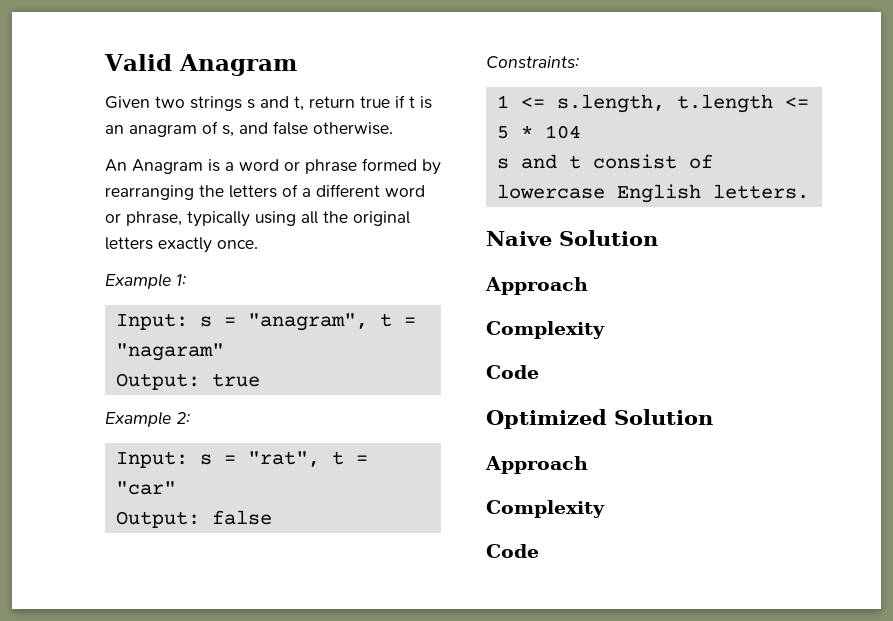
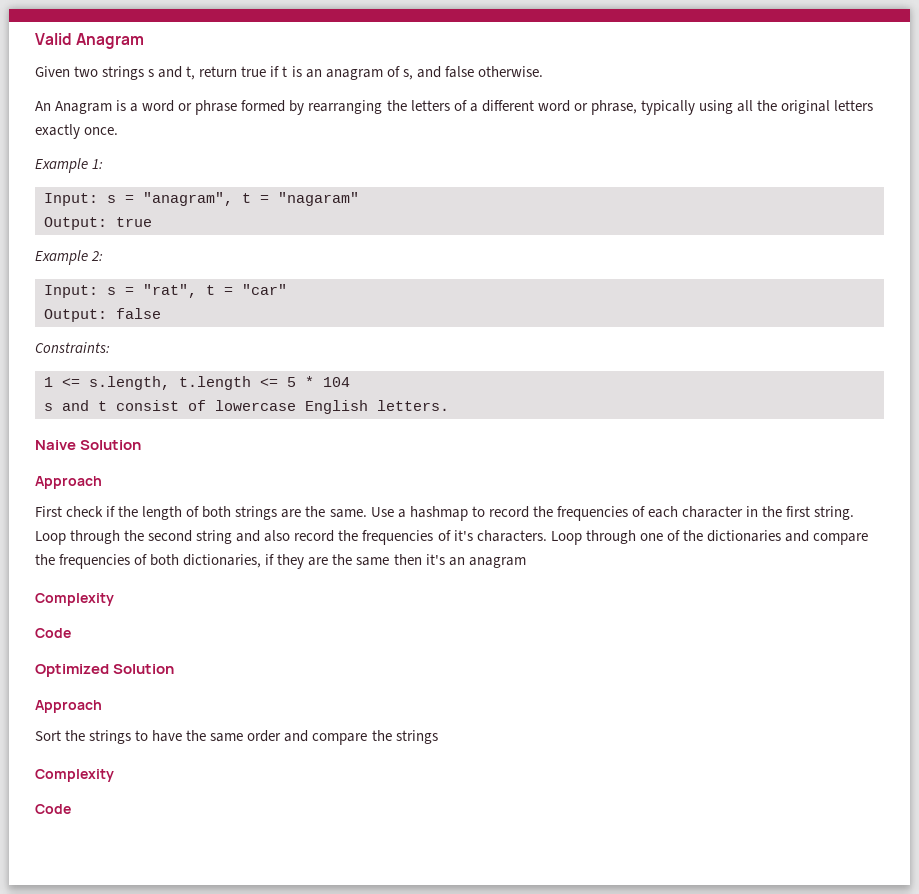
(588, 286) none -> [35,506,855,521] [35,530,868,545] [35,554,526,569] // First check if the length of both strings are the same. Use a hashmap to record the frequencies of each character in the first string. Loop through the second string and also record the frequencies of it's characters. Loop through one of the dictionaries and compare the frequencies of both dictionaries, if they are the same then it's an anagram
(588, 465) none -> [35,730,438,745] // Sort the strings to have the same order and compare the strings

